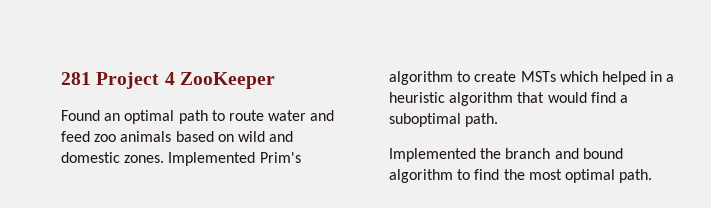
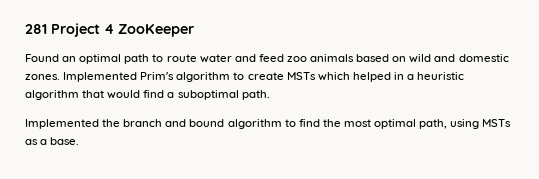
[619,169,653,183] path. -> [419,119,512,129] [25,137,80,145] path, using MSTs as a base.

